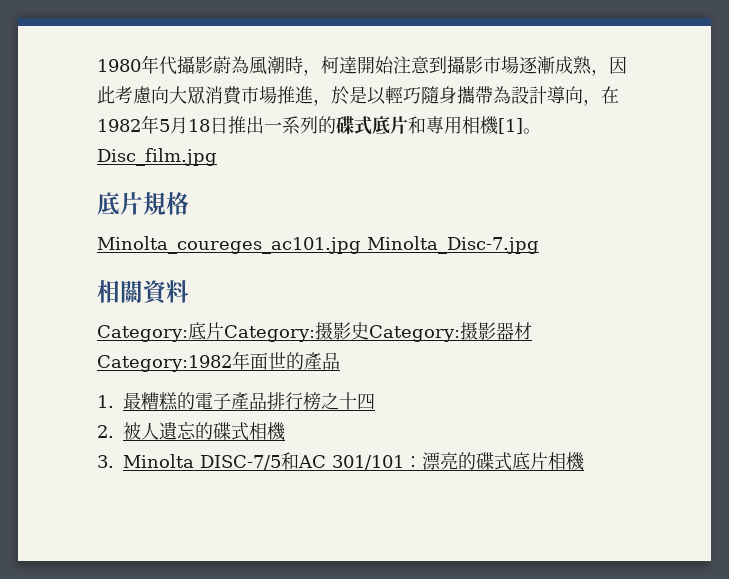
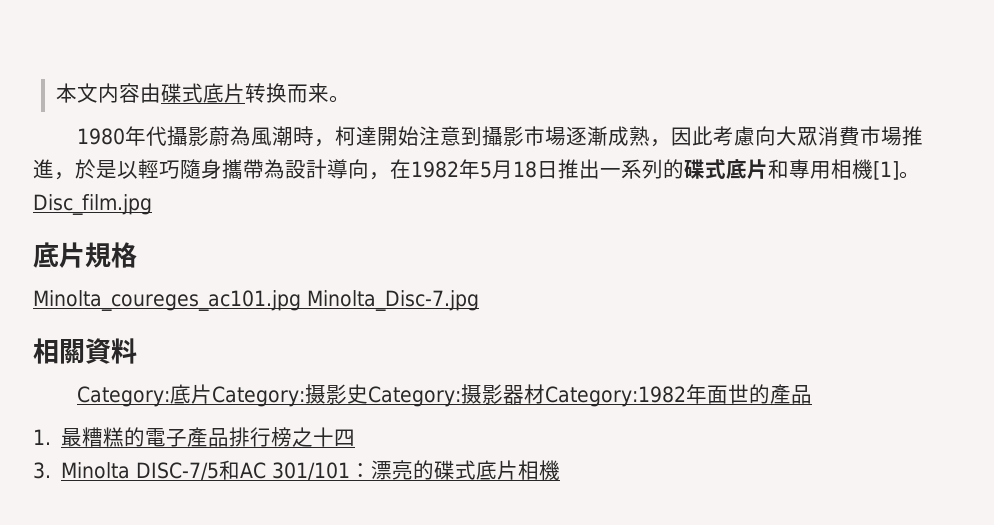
(97, 65) none -> [55,83,350,103] 本文内容由碟式底片转换而来。 //
[97,421,286,441] // 2.被人遺忘的碟式相機 -> (356, 438) none

